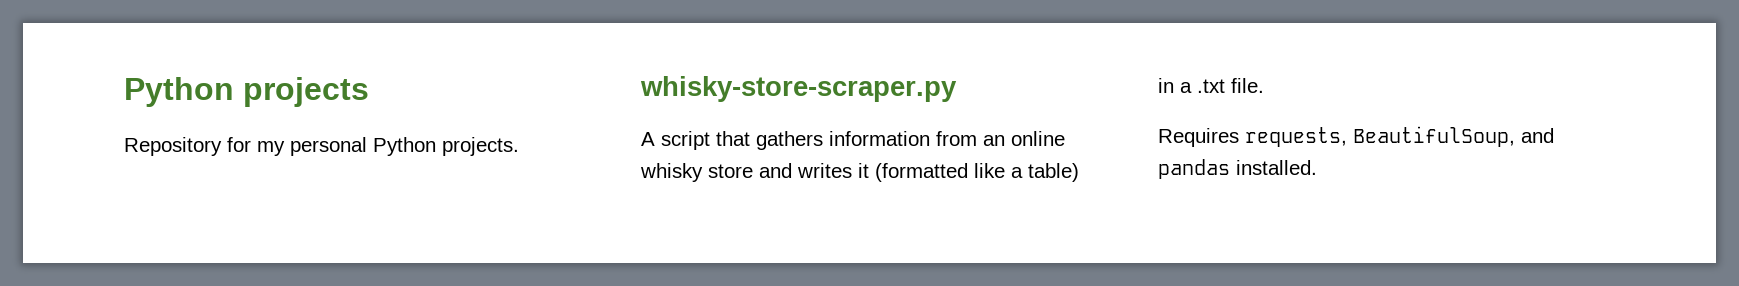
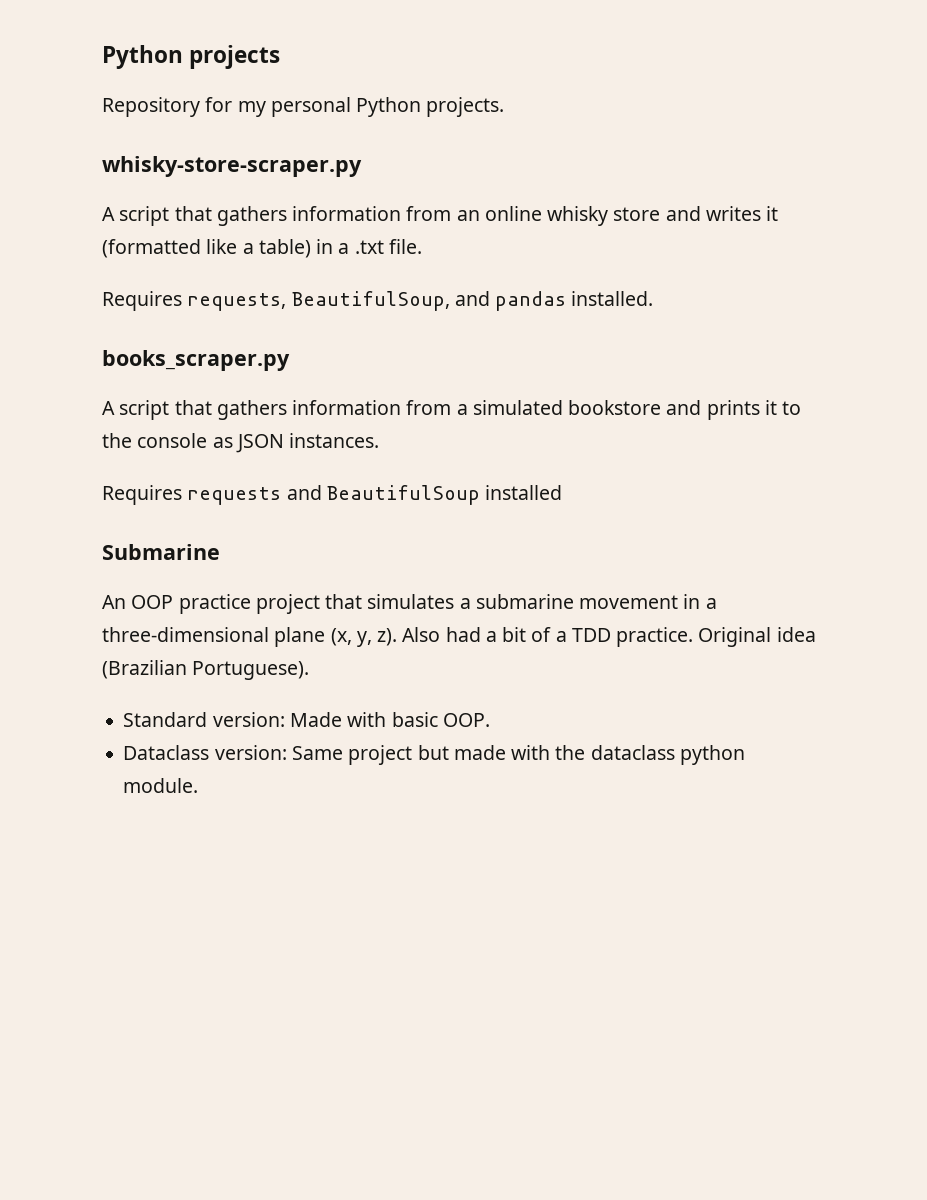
(1317, 167) none -> [102,350,290,371] [102,400,802,420] [102,433,380,453] [102,485,563,505] [102,544,220,560] [102,594,717,614] [102,627,816,647] [102,660,310,680] [123,712,490,727] [123,745,745,765] [123,778,199,793] // books_scraper.py // A script that gathers information from a simulated bookstore and prints it to the console as JSON instances. // Requires requests and BeautifulSoup installed // Submarine // An OOP practice project that simulates a submarine movement in a three-dimensional plane (x, y, z). Also had a bit of a TDD practice. Original idea (Brazilian Portuguese). // Standard version: Made with basic OOP. // Dataclass version: Same project but made with the dataclass python module.

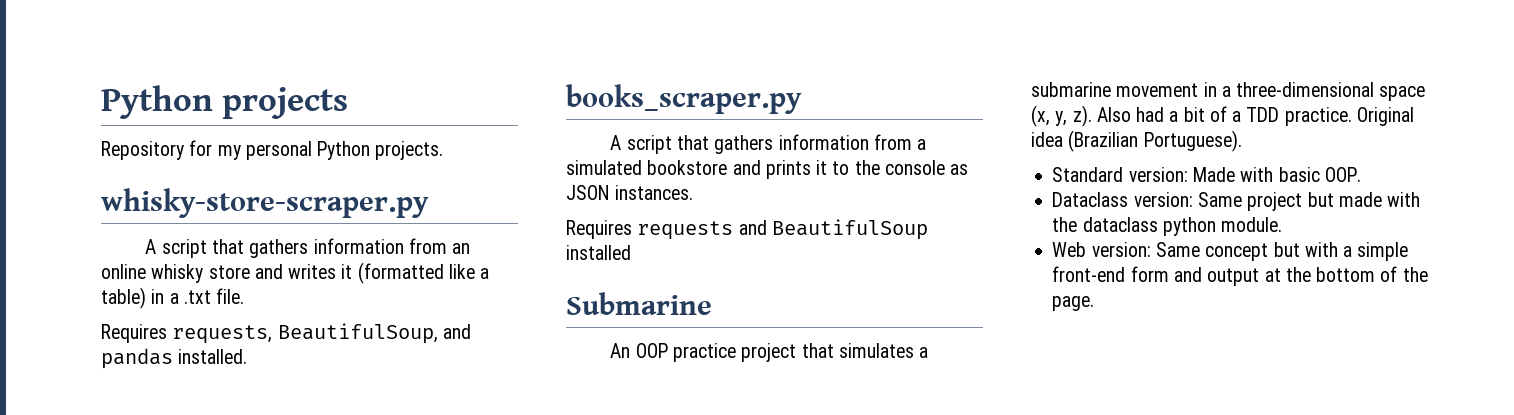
[274,627,326,647] plane -> [1379,86,1426,101] space
(199, 785) none -> [1052,242,1409,261] [1052,266,1428,286] [1052,296,1095,311] // Web version: Same concept but with a simple front-end form and output at the bottom of the page.

